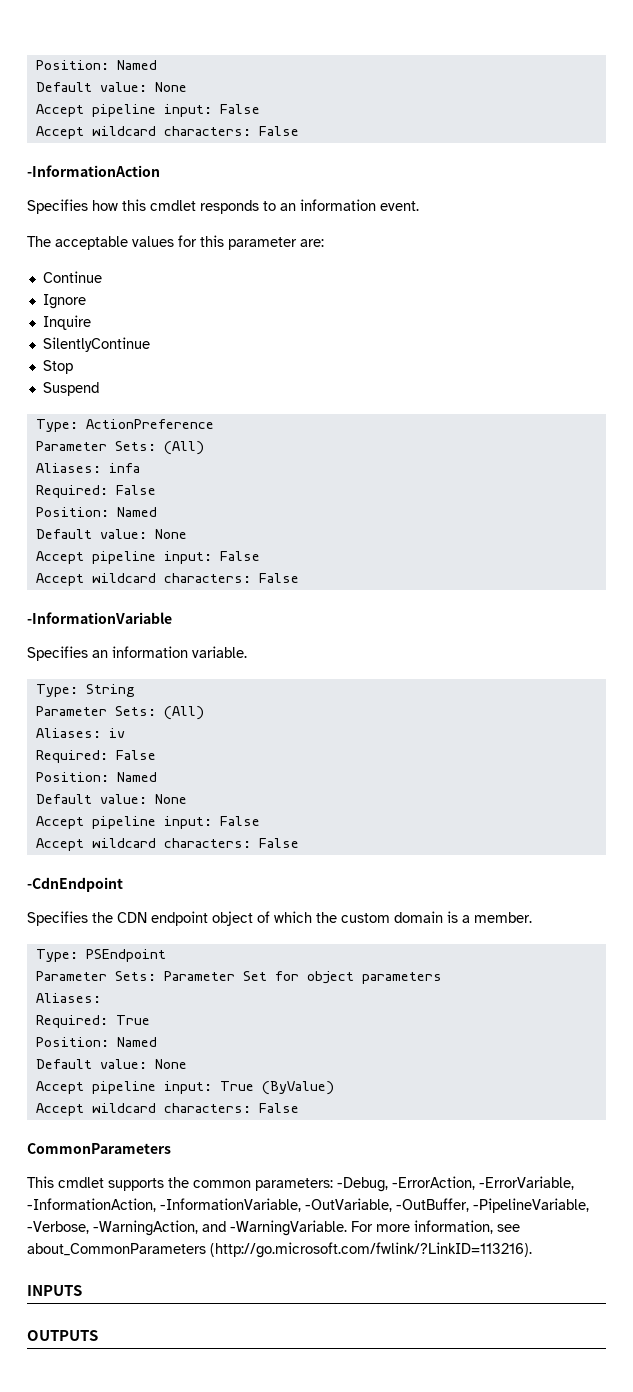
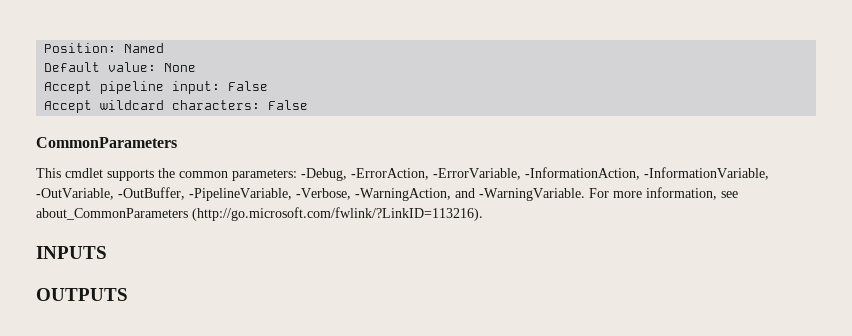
[27,165,160,177] [27,199,419,214] [27,235,324,250] [42,271,102,283] [42,294,86,309] [42,315,91,330] [42,337,150,352] [42,360,73,374] [42,382,99,396] [35,419,214,432] [35,441,204,455] [35,463,140,473] [35,485,156,498] [35,507,157,517] [35,529,187,539] [35,551,260,564] [35,573,299,586] [27,612,172,624] [27,646,247,661] [35,684,135,697] [35,706,204,720] [35,728,125,738] [35,750,156,763] [35,772,157,782] [35,794,187,804] [35,816,260,829] [35,838,299,851] [27,877,123,892] [27,911,532,926] [35,949,166,962] [35,971,442,984] [35,993,101,1003] [35,1015,150,1028] [35,1037,157,1047] [35,1059,187,1069] [35,1081,334,1095] [35,1103,299,1116] // -InformationAction // Specifies how this cmdlet responds to an information event. // The acceptable values for this parameter are: // Continue // Ignore // Inquire // SilentlyContinue // Stop // Suspend // Type: ActionPreference // Parameter Sets: (All) // Aliases: infa // Required: False // Position: Named // Default value: None // Accept pipeline input: False // Accept wildcard characters: False // -InformationVariable // Specifies an information variable. // Type: String // Parameter Sets: (All) // Aliases: iv // Required: False // Position: Named // Default value: None // Accept pipeline input: False // Accept wildcard characters: False // -CdnEndpoint // Specifies the CDN endpoint object of which the custom domain is a member. // Type: PSEndpoint // Parameter Sets: Parameter Set for object parameters // Aliases: // Required: True // Position: Named // Default value: None // Accept pipeline input: True (ByValue) // Accept wildcard characters: False -> (309, 105) none

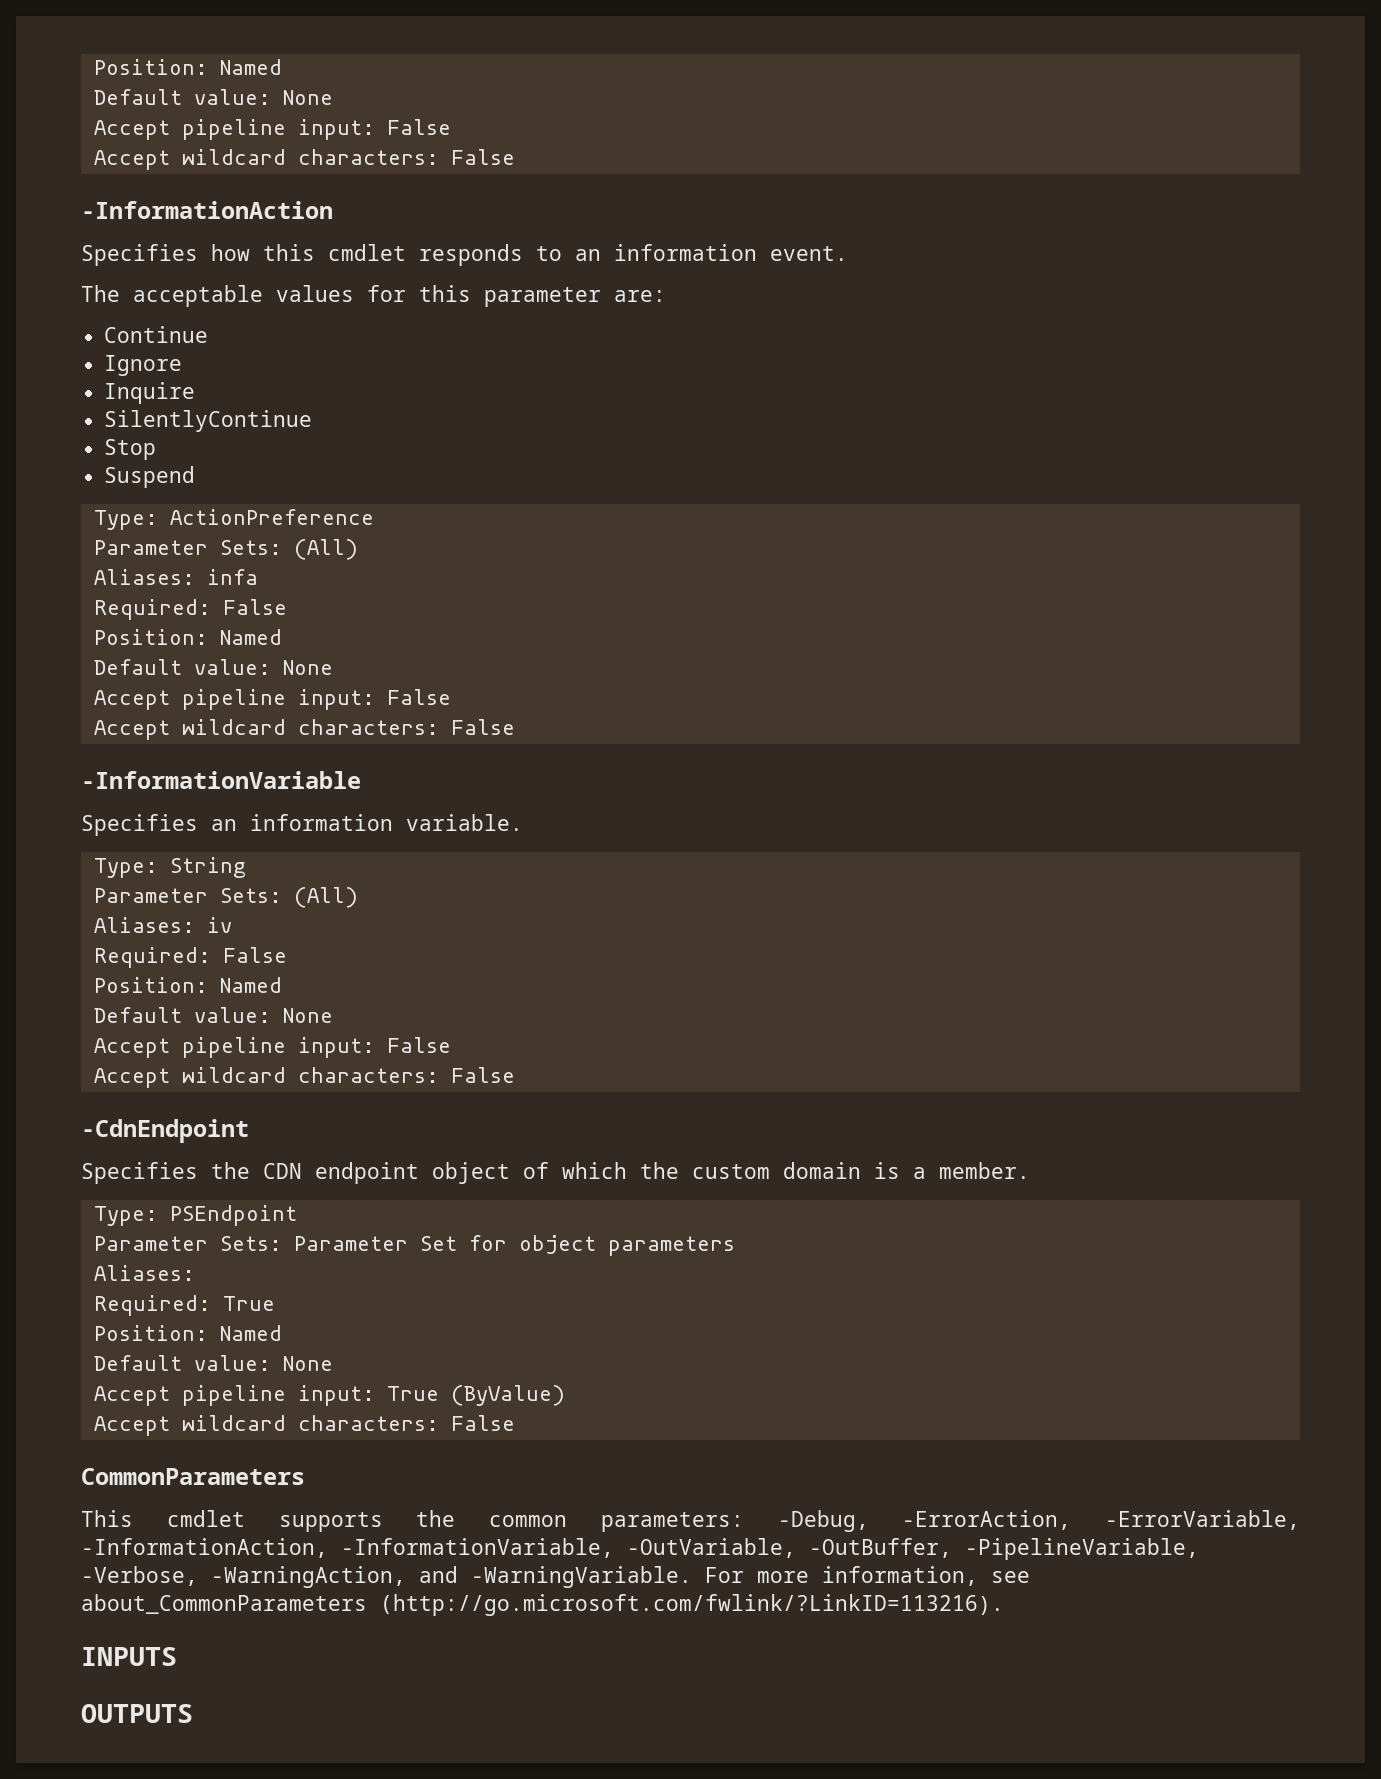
(309, 105) none -> [81,201,333,219] [81,244,848,266] [81,285,666,307] [104,326,209,343] [104,355,183,376] [104,382,196,404] [104,410,313,432] [104,439,157,460] [104,466,196,488] [93,509,374,530] [93,539,358,560] [93,569,258,585] [93,599,287,620] [93,629,282,645] [93,659,333,675] [93,689,451,710] [93,719,515,740] [81,771,361,789] [81,814,523,836] [93,857,246,878] [93,887,358,908] [93,917,232,933] [93,947,287,968] [93,977,282,993] [93,1007,333,1023] [93,1037,451,1058] [93,1067,515,1088] [81,1119,249,1143] [81,1162,1030,1184] [93,1205,297,1226] [93,1235,735,1256] [93,1265,195,1281] [93,1295,275,1316] [93,1325,282,1341] [93,1355,333,1371] [93,1385,565,1406] [93,1415,515,1436] // -InformationAction // Specifies how this cmdlet responds to an information event. // The acceptable values for this parameter are: // Continue // Ignore // Inquire // SilentlyContinue // Stop // Suspend // Type: ActionPreference // Parameter Sets: (All) // Aliases: infa // Required: False // Position: Named // Default value: None // Accept pipeline input: False // Accept wildcard characters: False // -InformationVariable // Specifies an information variable. // Type: String // Parameter Sets: (All) // Aliases: iv // Required: False // Position: Named // Default value: None // Accept pipeline input: False // Accept wildcard characters: False // -CdnEndpoint // Specifies the CDN endpoint object of which the custom domain is a member. // Type: PSEndpoint // Parameter Sets: Parameter Set for object parameters // Aliases: // Required: True // Position: Named // Default value: None // Accept pipeline input: True (ByValue) // Accept wildcard characters: False

